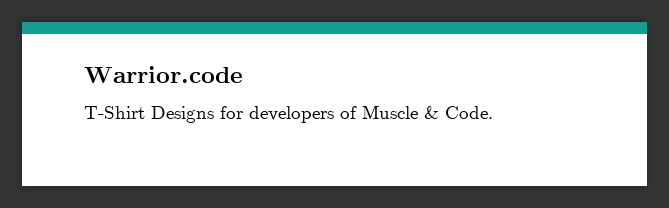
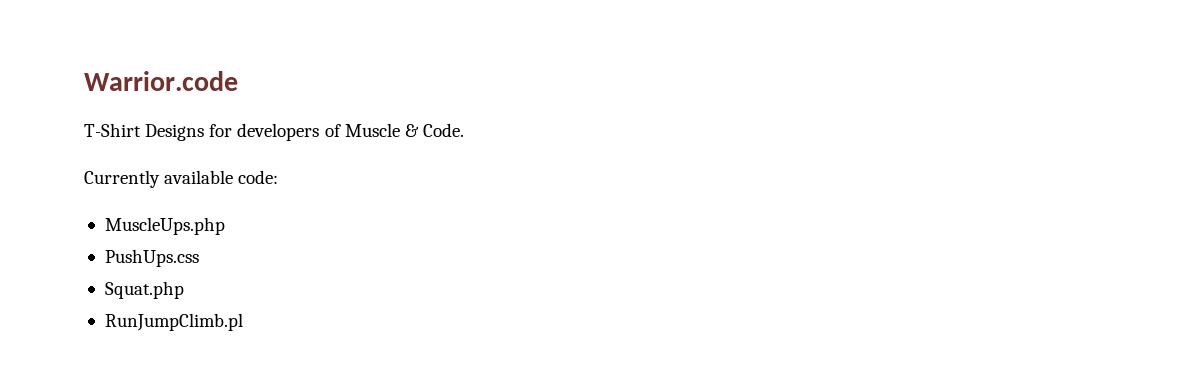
(493, 112) none -> [84,170,279,188] [104,217,225,235] [104,249,199,267] [104,281,184,299] [104,313,243,331] // Currently available code: // MuscleUps.php // PushUps.css // Squat.php // RunJumpClimb.pl

